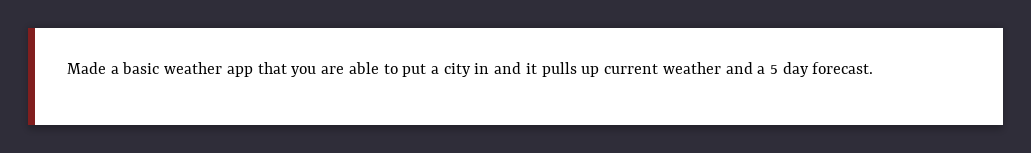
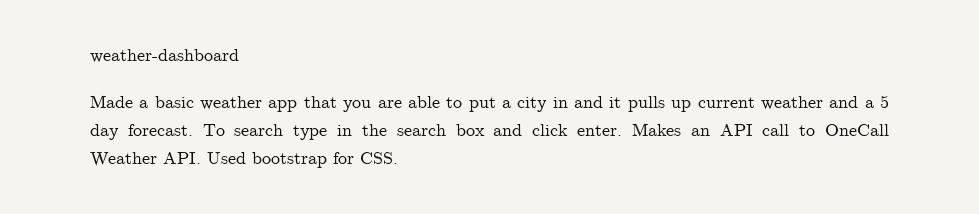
(67, 68) none -> [90,49,239,63] weather-dashboard //
(874, 68) none -> [202,123,890,140] [90,152,398,168] To search type in the search box and click enter. Makes an API call to OneCall Weather API. Used bootstrap for CSS.

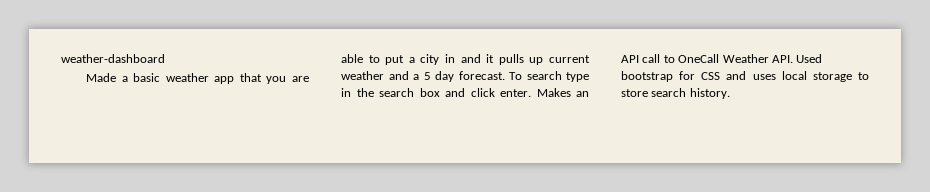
[360,152,398,164] CSS. -> [701,71,869,82] [621,88,730,99] CSS and uses local storage to store search history.

